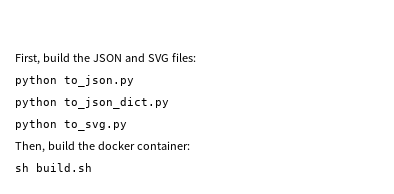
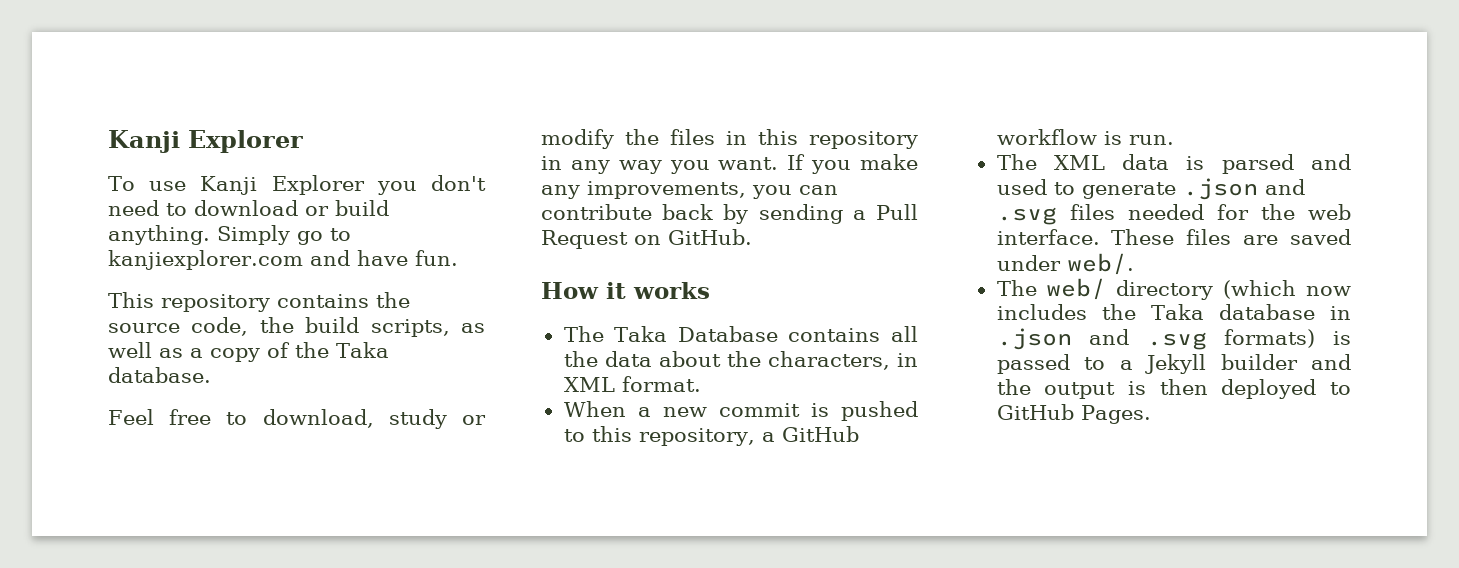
[15,53,196,65] [15,75,134,87] [15,97,169,109] [15,119,127,131] [15,141,190,153] [15,163,92,172] First, build the JSON and SVG files: // python to_json.py // python to_json_dict.py // python to_svg.py // Then, build the docker container: // sh build.sh -> [108,130,303,153] [108,175,486,195] [108,200,389,216] [108,225,351,245] [108,250,458,270] [108,292,410,312] [108,317,485,337] [108,342,389,362] [108,367,211,383] [108,409,486,429] [541,129,918,149] [541,154,918,174] [541,181,838,199] [541,204,918,224] [541,229,752,249] [541,282,710,299] [563,326,918,342] [563,351,918,370] [563,376,701,392] [563,401,918,421] [563,426,859,446] [996,129,1174,145] [996,154,1351,174] [996,178,1305,200] [996,204,1351,225] [996,229,1351,245] [996,253,1134,275] [996,278,1351,300] [996,304,1351,320] [996,328,1351,350] [996,354,1351,374] [996,379,1351,399] [996,404,1151,424] Kanji Explorer // To use Kanji Explorer you don't need to download or build anything. Simply go to kanjiexplorer.com and have fun. // This repository contains the source code, the build scripts, as well as a copy of the Taka database. // Feel free to download, study or modify the files in this repository in any way you want. If you make any improvements, you can contribute back by sending a Pull Request on GitHub. // How it works // The Taka Database contains all the data about the characters, in XML format. // When a new commit is pushed to this repository, a GitHub workflow is run. // The XML data is parsed and used to generate .json and .svg files needed for the web interface. These files are saved under web/. // The web/ directory (which now includes the Taka database in .json and .svg formats) is passed to a Jekyll builder and the output is then deployed to GitHub Pages.

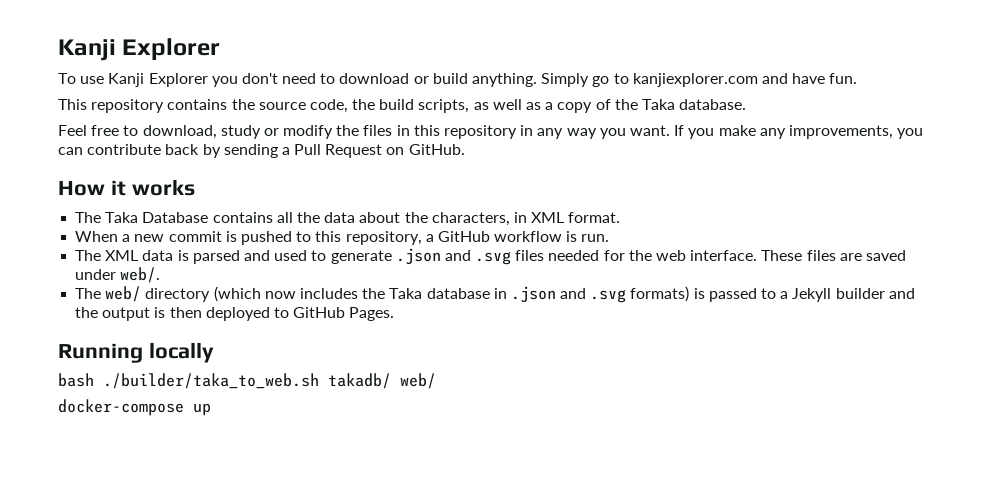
(1151, 414) none -> [58,342,214,363] [58,373,436,389] [58,399,211,416] // Running locally // bash ./builder/taka_to_web.sh takadb/ web/ // docker-compose up

